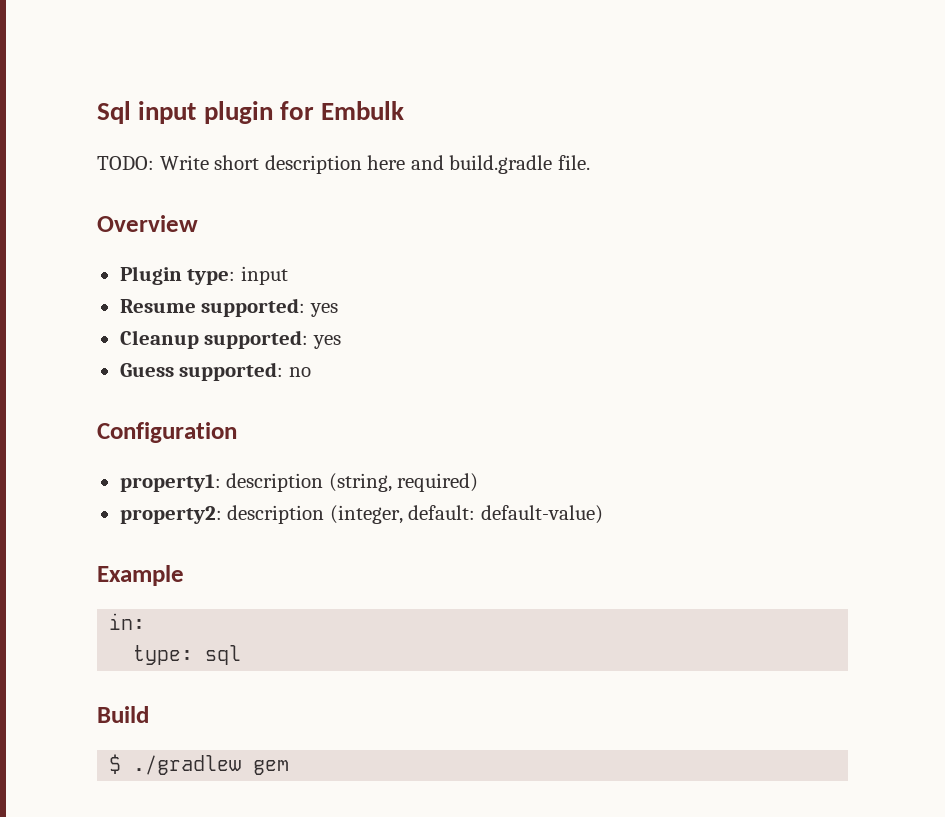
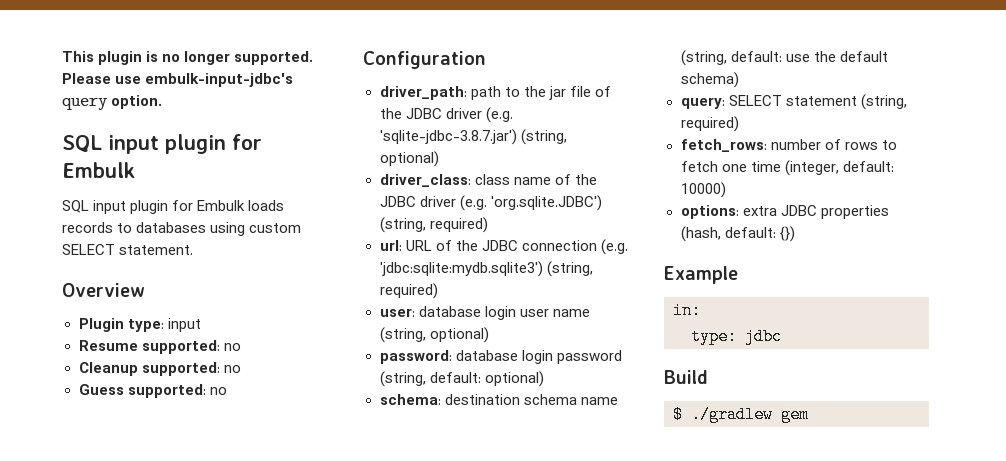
[97,101,405,124] [97,155,590,174] Sql input plugin for Embulk // TODO: Write short description here and build.gradle file. -> [62,51,314,65] [62,73,294,87] [62,95,163,110] [62,134,262,154] [62,162,135,178] [62,200,285,214] [62,222,302,236] [62,244,194,255] This plugin is no longer supported. Please use embulk-input-jdbc's query option. // SQL input plugin for Embulk // SQL input plugin for Embulk loads records to databases using custom SELECT statement.
[309,303,338,317] yes -> [223,343,241,351] no
[312,335,341,349] yes -> [223,365,241,373] no
[119,473,479,492] [119,505,603,524] property1: description (string, required) // property2: description (integer, default: default-value) -> [379,86,611,100] [379,107,513,123] [379,129,567,145] [379,151,439,167] [379,174,597,187] [379,195,602,211] [379,217,488,233] [379,239,628,255] [379,261,593,277] [379,283,438,299] [379,306,590,320] [379,327,489,343] [379,350,622,364] [379,371,544,387] [379,394,618,405] [680,50,888,66] [680,72,739,88] [680,94,907,110] [680,116,739,132] [680,139,897,152] [680,160,894,176] [680,182,726,198] [680,205,889,219] [680,226,795,242] driver_path: path to the jar file of the JDBC driver (e.g. 'sqlite-jdbc-3.8.7.jar') (string, optional) // driver_class: class name of the JDBC driver (e.g. 'org.sqlite.JDBC') (string, required) // url: URL of the JDBC connection (e.g. 'jdbc:sqlite:mydb.sqlite3') (string, required) // user: database login user name (string, optional) // password: database login password (string, default: optional) // schema: destination schema name (string, default: use the default schema) // query: SELECT statement (string, required) // fetch_rows: number of rows to fetch one time (integer, default: 10000) // options: extra JDBC properties (hash, default: {})
[205,645,242,665] sql -> [745,328,782,345] jdbc

